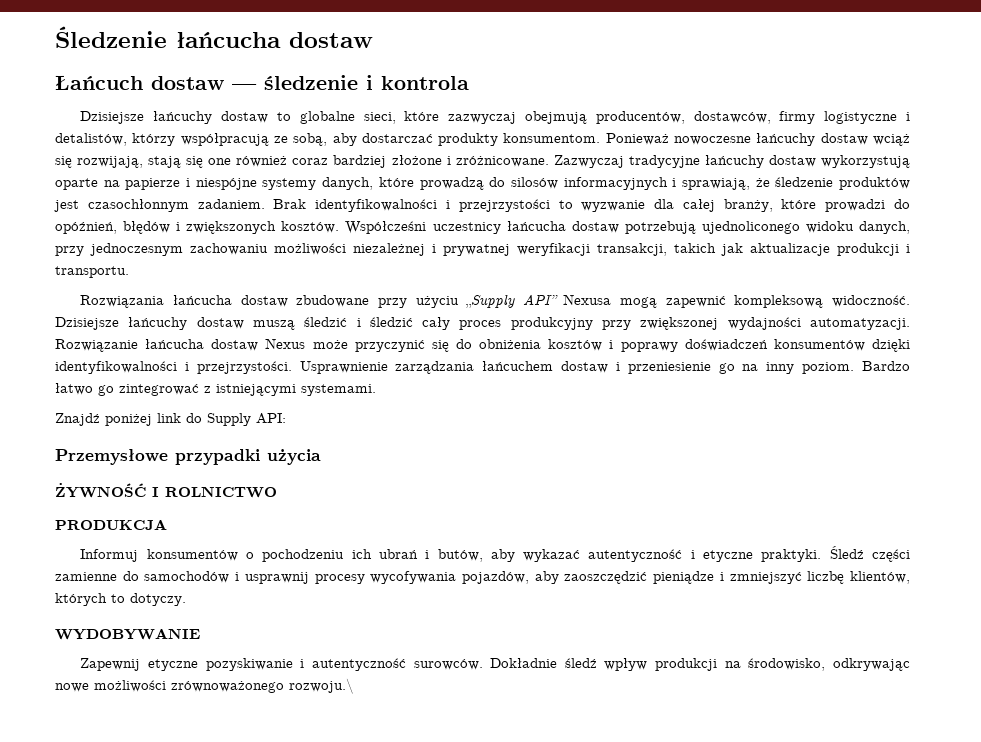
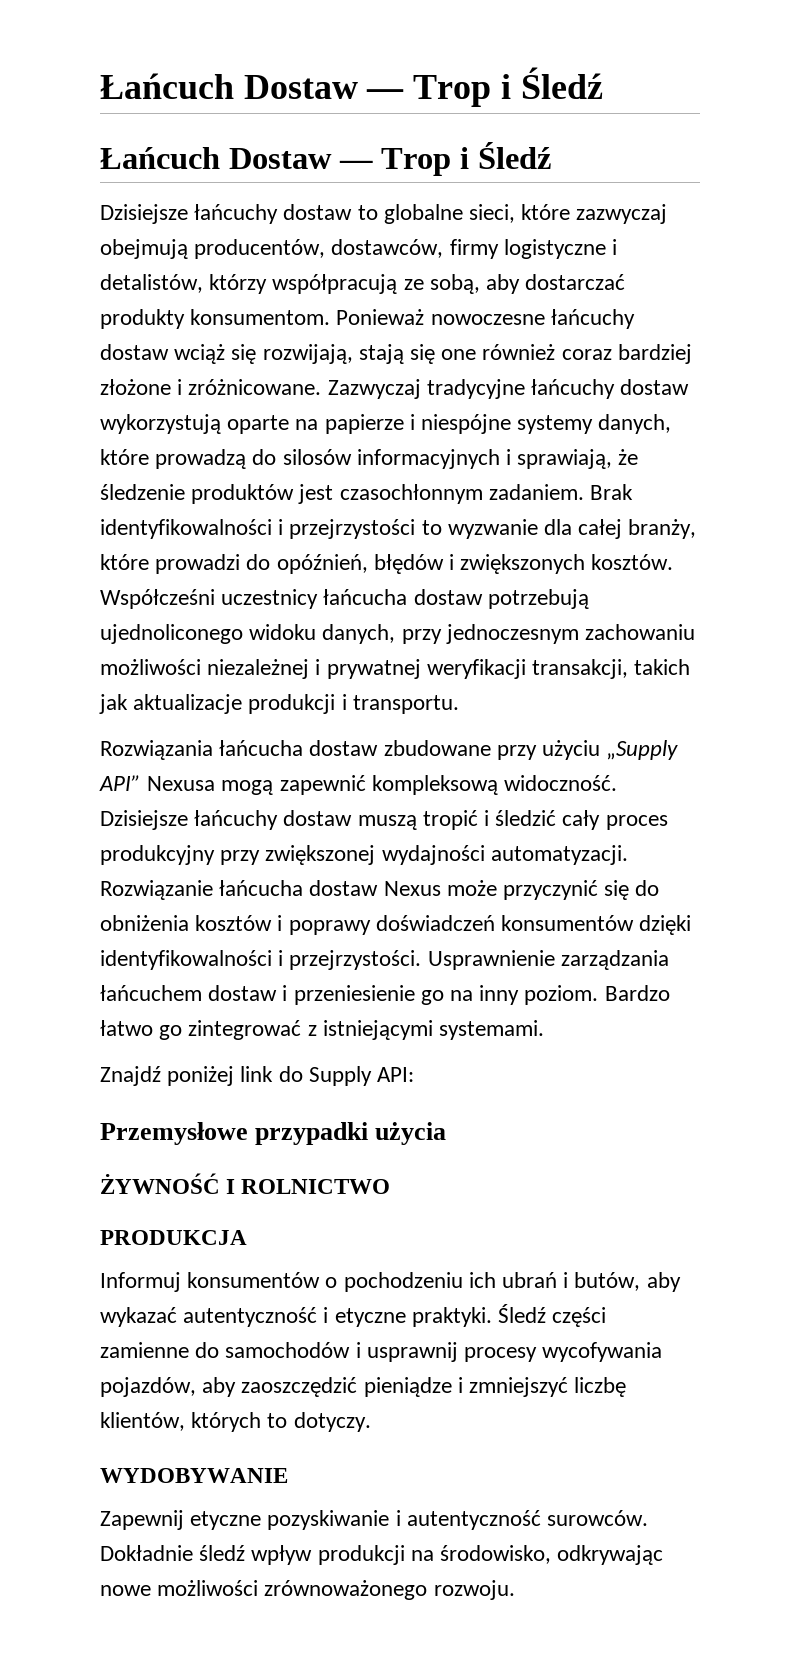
[55,26,373,49] [55,75,469,90] Śledzenie łańcucha dostaw // Łańcuch dostaw — śledzenie i kontrola -> [100,67,603,107] [100,142,551,176] Łańcuch Dostaw — Trop i Śledź // Łańcuch Dostaw — Trop i Śledź
[304,317,348,327] śledzić -> [422,810,478,830] tropić
[289,678,354,694] rozwoju.\ -> [433,1580,515,1600] rozwoju.

